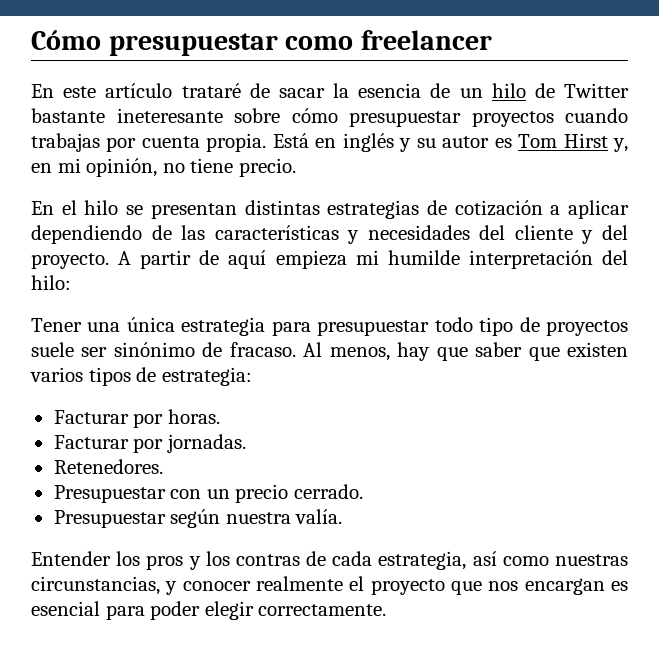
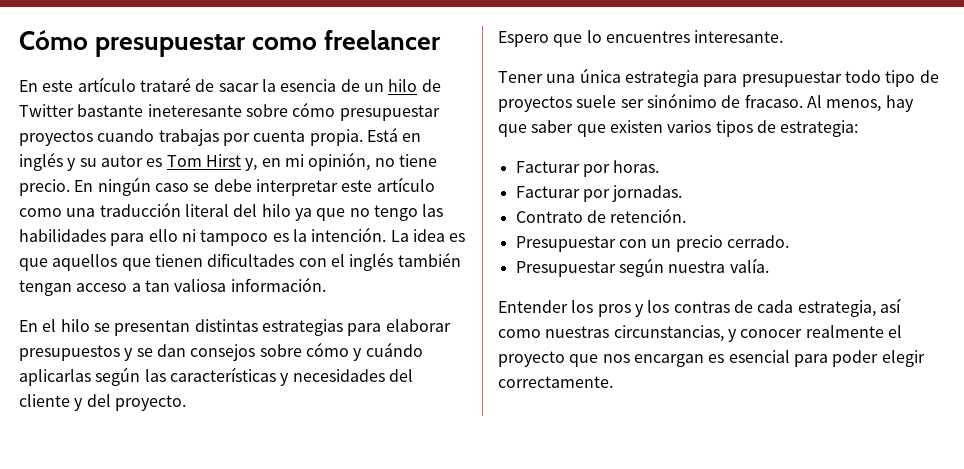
(296, 167) none -> [74,177,435,196] [19,202,444,221] [19,227,466,246] [19,252,461,271] [19,277,326,296] En ningún caso se debe interpretar este artículo como una traducción literal del hilo ya que no tengo las habilidades para ello ni tampoco es la intención. La idea es que aquellos que tienen dificultades con el inglés también tengan acceso a tan valiosa información.
[426,200,629,219] [31,225,172,244] de cotización a aplicar dependiendo de -> [347,319,451,336] [19,342,423,361] [19,367,141,386] para elaborar presupuestos y se dan consejos sobre cómo y cuándo aplicarlas según
[118,250,628,269] [31,275,71,290] A partir de aquí empieza mi humilde interpretación del hilo: -> [498,30,784,47] // Espero que lo encuentres interesante.
[53,459,163,474] Retenedores. -> [515,208,687,223] Contrato de retención.

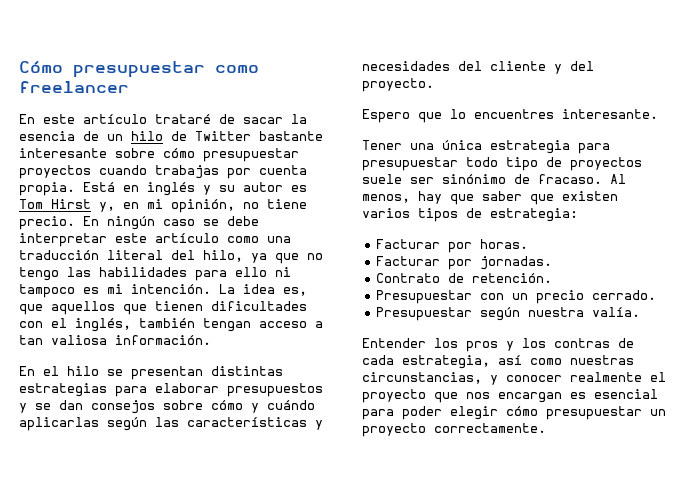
[147,104,242,117] ineteresante -> [19,148,107,158] interesante
[261,204,291,217] hilo -> [203,250,243,262] hilo,
[292,229,307,242] la -> [107,284,123,294] mi
[449,233,466,242] es -> [283,287,307,296] es,
[349,252,394,271] inglés -> [75,318,131,332] inglés,
(925, 358) none -> [506,406,666,420] [362,423,426,437] cómo presupuestar un proyecto

